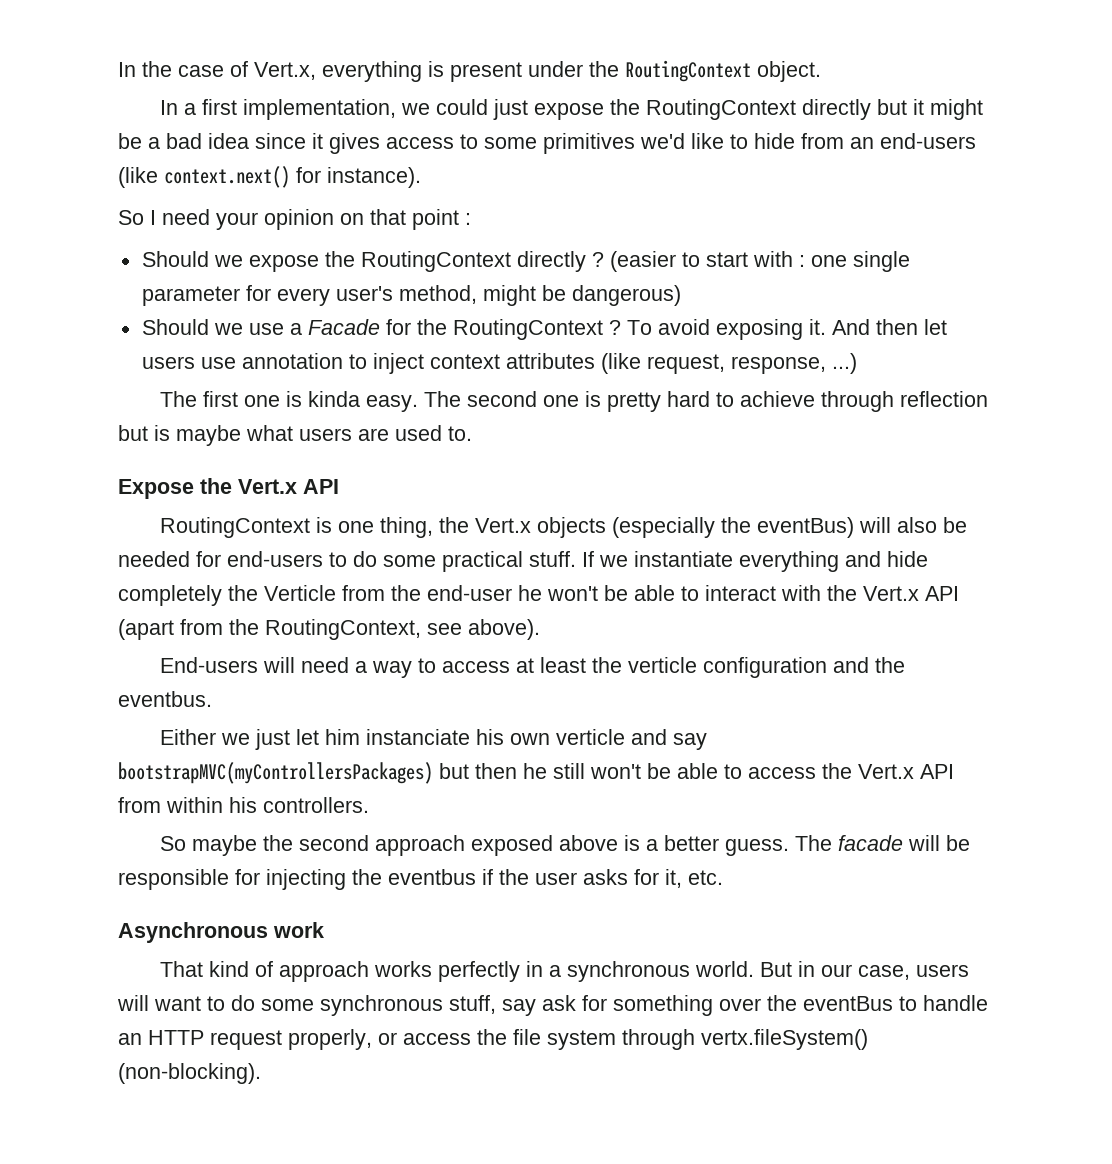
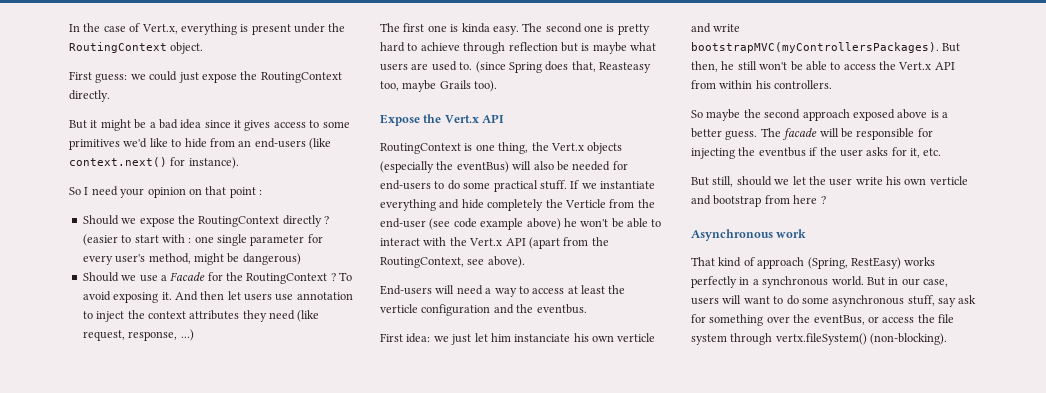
[160,99,397,120] In a first implementation, -> [69,71,128,83] First guess:
[802,99,908,120] directly but -> [69,90,110,102] [69,120,87,129] directly. // But
(424, 363) none -> [127,310,145,319] the
(595, 361) none -> [242,310,295,322] they need
(472, 433) none -> [475,61,651,73] [380,80,498,92] (since Spring does that, Reasteasy too, maybe Grails too).
(512, 593) none -> [429,218,561,230] (see code example above)
[160,729,217,745] Either -> [380,333,431,343] First idea:
[673,733,708,750] [118,762,517,784] say bootstrapMVC(myControllersPackages) but then -> [713,24,741,32] [691,42,961,53] [691,61,718,72] write bootstrapMVC(myControllersPackages). But then,
(723, 877) none -> [691,176,968,187] [691,195,826,207] // But still, should we let the user write his own verticle and bootstrap from here ?
(370, 971) none -> [807,257,901,269] (Spring, RestEasy)
[320,995,443,1016] synchronous -> [832,295,905,307] asynchronous
[803,995,988,1011] [118,1029,372,1050] eventBus to handle an HTTP request properly, -> [813,315,865,325] eventBus,

